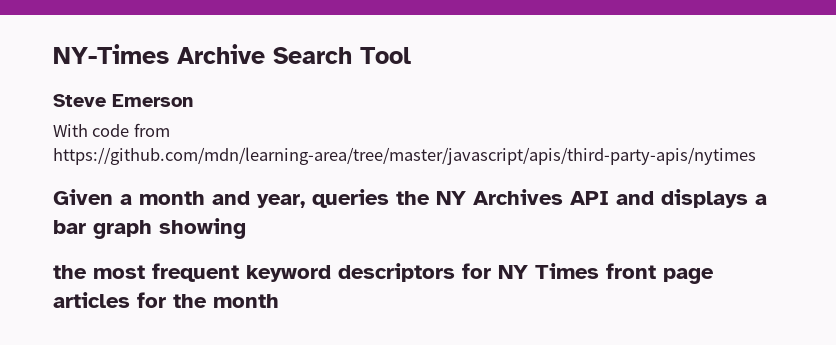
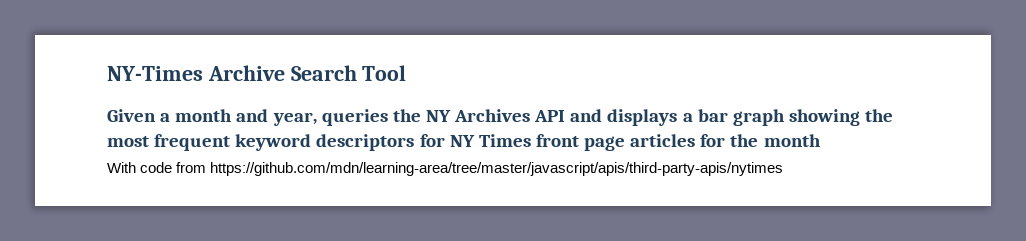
[53,94,193,107] [53,123,170,137] [53,147,756,165] // Steve Emerson // With code from https://github.com/mdn/learning-area/tree/master/javascript/apis/third-party-apis/nytimes -> (407, 73) none
(246, 228) // -> (860, 117) none
(279, 301) none -> [107,162,784,176] // With code from https://github.com/mdn/learning-area/tree/master/javascript/apis/third-party-apis/nytimes

